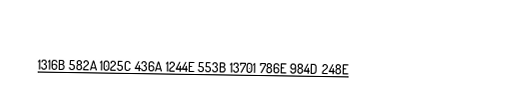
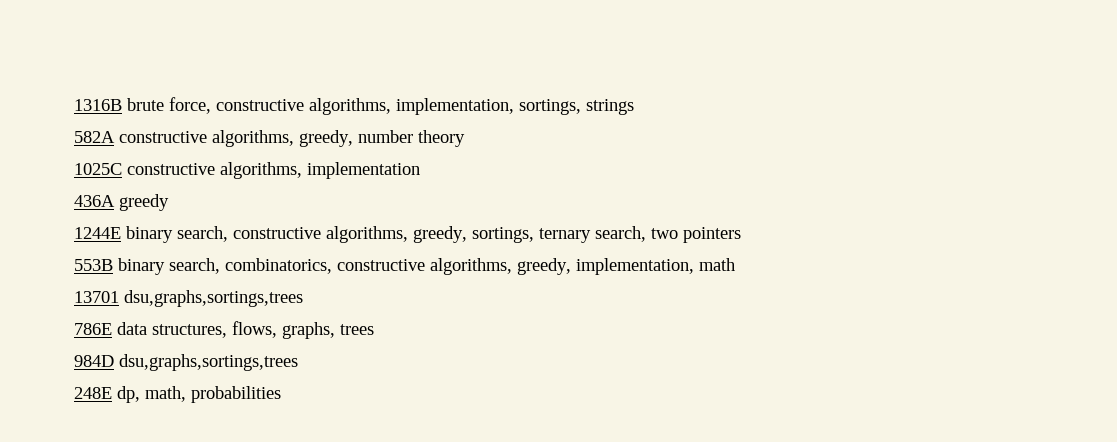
[67,60,349,75] 582A 1025C 436A 1244E 553B 13701 786E 984D 248E -> [127,97,634,115] [74,130,465,147] [74,162,420,179] [74,194,169,211] [74,226,741,243] [74,258,735,275] [74,290,303,307] [74,321,374,339] [74,354,298,371] [74,386,281,403] brute force, constructive algorithms, implementation, sortings, strings // 582A constructive algorithms, greedy, number theory // 1025C constructive algorithms, implementation // 436A greedy // 1244E binary search, constructive algorithms, greedy, sortings, ternary search, two pointers // 553B binary search, combinatorics, constructive algorithms, greedy, implementation, math // 13701 dsu,graphs,sortings,trees // 786E data structures, flows, graphs, trees // 984D dsu,graphs,sortings,trees // 248E dp, math, probabilities

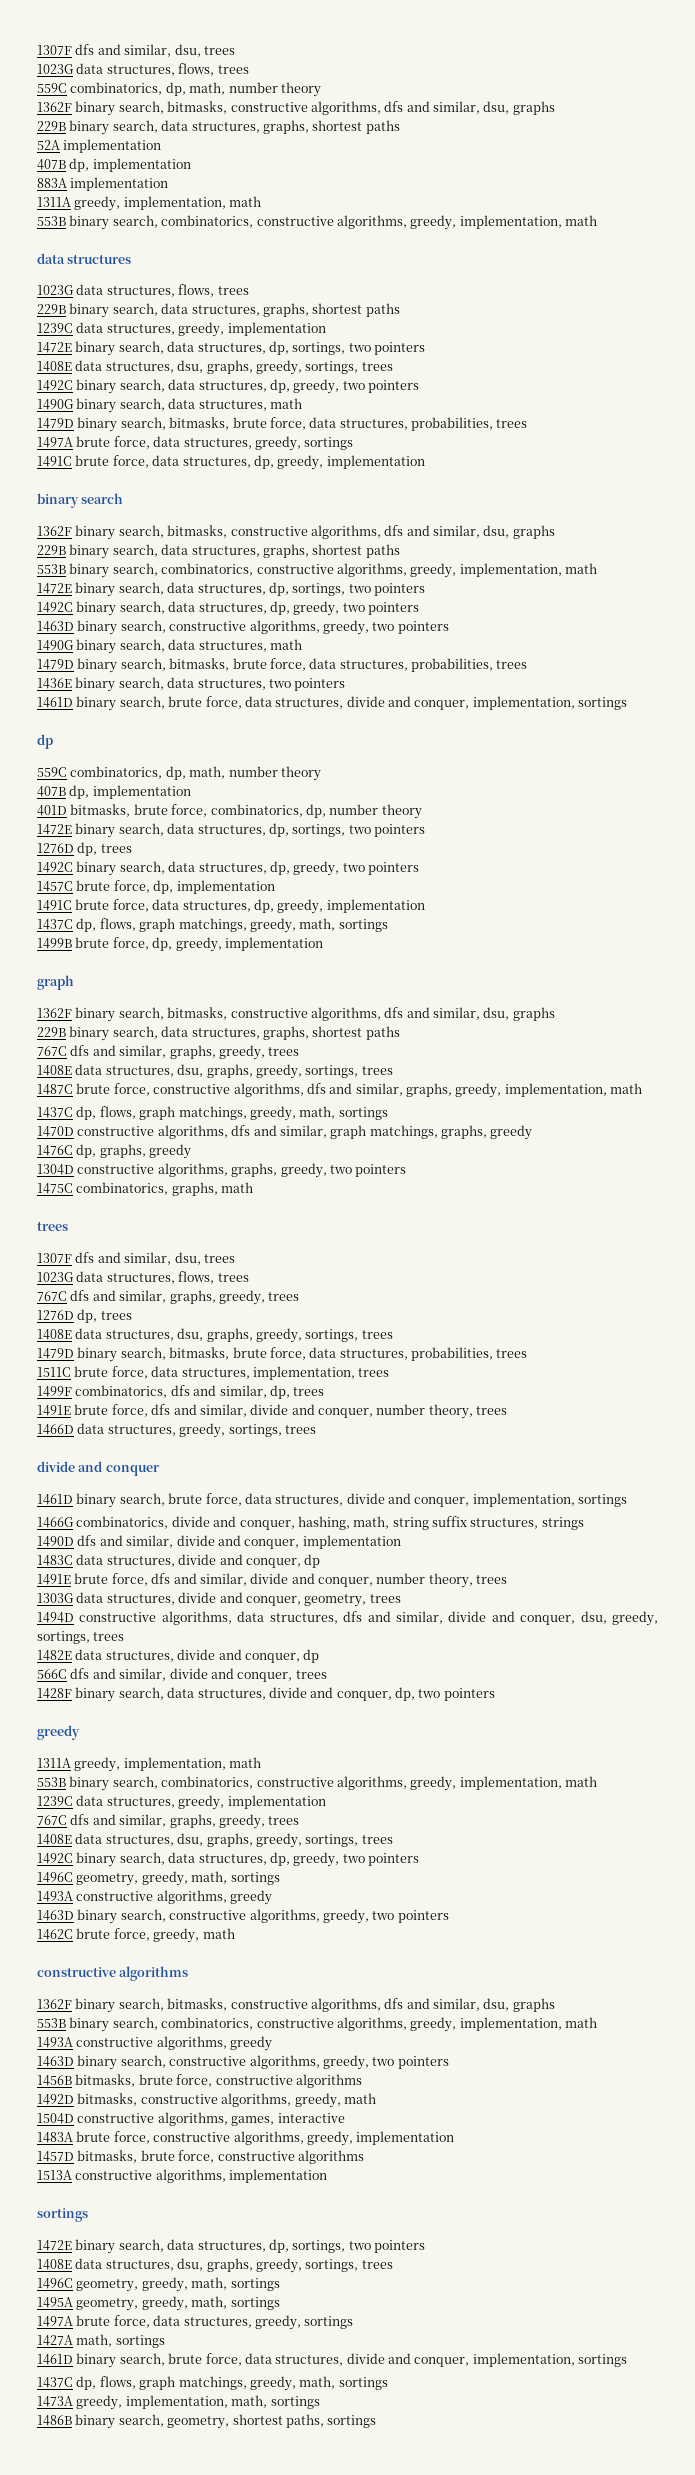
[74,97,634,115] [74,130,465,147] [74,162,420,179] [74,194,169,211] [74,226,741,243] [74,258,735,275] [74,290,303,307] [74,321,374,339] [74,354,298,371] [74,386,281,403] 1316B brute force, constructive algorithms, implementation, sortings, strings // 582A constructive algorithms, greedy, number theory // 1025C constructive algorithms, implementation // 436A greedy // 1244E binary search, constructive algorithms, greedy, sortings, ternary search, two pointers // 553B binary search, combinatorics, constructive algorithms, greedy, implementation, math // 13701 dsu,graphs,sortings,trees // 786E data structures, flows, graphs, trees // 984D dsu,graphs,sortings,trees // 248E dp, math, probabilities -> [37,44,235,57] [37,63,249,76] [37,82,321,97] [37,101,555,116] [37,120,400,135] [37,139,162,153] [37,158,191,172] [37,177,169,191] [37,196,262,211] [37,215,597,230] [37,253,132,264] [37,284,249,297] [37,303,400,318] [37,322,326,337] [37,341,425,356] [37,360,393,375] [37,379,419,394] [37,398,302,413] [37,417,528,432] [37,436,354,451] [37,455,425,470] [37,493,124,508] [37,525,555,540] [37,544,400,559] [37,563,597,578] [37,582,425,597] [37,601,419,616] [37,620,449,635] [37,639,302,654] [37,658,528,673] [37,677,346,692] [37,696,628,711] [37,734,53,749] [37,766,321,781] [37,785,191,799] [37,804,422,819] [37,823,425,838] [37,842,132,856] [37,861,419,876] [37,880,275,894] [37,899,425,914] [37,918,388,933] [37,937,323,952] [37,975,74,990] [37,1007,555,1022] [37,1026,400,1041] [37,1045,300,1060] [37,1064,393,1079] [37,1083,643,1098] [37,1106,388,1121] [37,1125,533,1140] [37,1144,192,1159] [37,1163,407,1178] [37,1182,254,1196] [37,1222,68,1231] [37,1252,235,1265] [37,1271,249,1284] [37,1290,300,1305] [37,1309,132,1323] [37,1328,393,1343] [37,1347,528,1362] [37,1366,390,1380] [37,1385,325,1399] [37,1404,508,1419] [37,1423,316,1438] [37,1461,160,1476] [37,1493,628,1508] [37,1516,584,1530] [37,1535,401,1549] [37,1554,321,1568] [37,1573,508,1588] [37,1592,401,1607] [37,1611,658,1626] [37,1631,125,1644] [37,1649,320,1663] [37,1668,327,1682] [37,1687,495,1702] [37,1725,80,1740] [37,1757,262,1772] [37,1776,597,1791] [37,1795,326,1810] [37,1814,300,1829] [37,1833,393,1848] [37,1852,419,1867] [37,1871,280,1886] [37,1890,273,1905] [37,1909,449,1924] [37,1928,235,1943] [37,1966,189,1981] [37,1998,555,2013] [37,2017,597,2032] [37,2036,273,2051] [37,2055,449,2070] [37,2074,362,2088] [37,2093,376,2108] [37,2112,345,2126] [37,2131,455,2146] [37,2150,364,2164] [37,2169,328,2183] [37,2208,88,2222] [37,2239,425,2254] [37,2258,393,2273] [37,2277,280,2292] [37,2296,280,2311] [37,2315,354,2330] [37,2334,165,2348] [37,2353,628,2368] [37,2376,388,2391] [37,2395,320,2410] [37,2414,377,2429] 1307F dfs and similar, dsu, trees // 1023G data structures, flows, trees // 559C combinatorics, dp, math, number theory // 1362F binary search, bitmasks, constructive algorithms, dfs and similar, dsu, graphs // 229B binary search, data structures, graphs, shortest paths // 52A implementation // 407B dp, implementation // 883A implementation // 1311A greedy, implementation, math // 553B binary search, combinatorics, constructive algorithms, greedy, implementation, math // data structures // 1023G data structures, flows, trees // 229B binary search, data structures, graphs, shortest paths // 1239C data structures, greedy, implementation // 1472E binary search, data structures, dp, sortings, two pointers // 1408E data structures, dsu, graphs, greedy, sortings, trees // 1492C binary search, data structures, dp, greedy, two pointers // 1490G binary search, data structures, math // 1479D binary search, bitmasks, brute force, data structures, probabilities, trees // 1497A brute force, data structures, greedy, sortings // 1491C brute force, data structures, dp, greedy, implementation // binary search // 1362F binary search, bitmasks, constructive algorithms, dfs and similar, dsu, graphs // 229B binary search, data structures, graphs, shortest paths // 553B binary search, combinatorics, constructive algorithms, greedy, implementation, math // 1472E binary search, data structures, dp, sortings, two pointers // 1492C binary search, data structures, dp, greedy, two pointers // 1463D binary search, constructive algorithms, greedy, two pointers // 1490G binary search, data structures, math // 1479D binary search, bitmasks, brute force, data structures, probabilities, trees // 1436E binary search, data structures, two pointers // 1461D binary search, brute force, data structures, divide and conquer, implementation, sortings // dp // 559C combinatorics, dp, math, number theory // 407B dp, implementation // 401D bitmasks, brute force, combinatorics, dp, number theory // 1472E binary search, data structures, dp, sortings, two pointers // 1276D dp, trees // 1492C binary search, data structures, dp, greedy, two pointers // 1457C brute force, dp, implementation // 1491C brute force, data structures, dp, greedy, implementation // 1437C dp, flows, graph matchings, greedy, math, sortings // 1499B brute force, dp, greedy, implementation // graph // 1362F binary search, bitmasks, constructive algorithms, dfs and similar, dsu, graphs // 229B binary search, data structures, graphs, shortest paths // 767C dfs and similar, graphs, greedy, trees // 1408E data structures, dsu, graphs, greedy, sortings, trees // 1487C brute force, constructive algorithms, dfs and similar, graphs, greedy, implementation, math // 1437C dp, flows, graph matchings, greedy, math, sortings // 1470D constructive algorithms, dfs and similar, graph matchings, graphs, greedy // 1476C dp, graphs, greedy // 1304D constructive algorithms, graphs, greedy, two pointers // 1475C combinatorics, graphs, math // trees // 1307F dfs and similar, dsu, trees // 1023G data structures, flows, trees // 767C dfs and similar, graphs, greedy, trees // 1276D dp, trees // 1408E data structures, dsu, graphs, greedy, sortings, trees // 1479D binary search, bitmasks, brute force, data structures, probabilities, trees // 1511C brute force, data structures, implementation, trees // 1499F combinatorics, dfs and similar, dp, trees // 1491E brute force, dfs and similar, divide and conquer, number theory, trees // 1466D data structures, greedy, sortings, trees // divide and conquer // 1461D binary search, brute force, data structures, divide and conquer, implementation, sortings // 1466G combinatorics, divide and conquer, hashing, math, string suffix structures, strings // 1490D dfs and similar, divide and conquer, implementation // 1483C data structures, divide and conquer, dp // 1491E brute force, dfs and similar, divide and conquer, number theory, trees // 1303G data structures, divide and conquer, geometry, trees // 1494D constructive algorithms, data structures, dfs and similar, divide and conquer, dsu, greedy, sortings, trees // 1482E data structures, divide and conquer, dp // 566C dfs and similar, divide and conquer, trees // 1428F binary search, data structures, divide and conquer, dp, two pointers // greedy // 1311A greedy, implementation, math // 553B binary search, combinatorics, constructive algorithms, greedy, implementation, math // 1239C data structures, greedy, implementation // 767C dfs and similar, graphs, greedy, trees // 1408E data structures, dsu, graphs, greedy, sortings, trees // 1492C binary search, data structures, dp, greedy, two pointers // 1496C geometry, greedy, math, sortings // 1493A constructive algorithms, greedy // 1463D binary search, constructive algorithms, greedy, two pointers // 1462C brute force, greedy, math // constructive algorithms // 1362F binary search, bitmasks, constructive algorithms, dfs and similar, dsu, graphs // 553B binary search, combinatorics, constructive algorithms, greedy, implementation, math // 1493A constructive algorithms, greedy // 1463D binary search, constructive algorithms, greedy, two pointers // 1456B bitmasks, brute force, constructive algorithms // 1492D bitmasks, constructive algorithms, greedy, math // 1504D constructive algorithms, games, interactive // 1483A brute force, constructive algorithms, greedy, implementation // 1457D bitmasks, brute force, constructive algorithms // 1513A constructive algorithms, implementation // sortings // 1472E binary search, data structures, dp, sortings, two pointers // 1408E data structures, dsu, graphs, greedy, sortings, trees // 1496C geometry, greedy, math, sortings // 1495A geometry, greedy, math, sortings // 1497A brute force, data structures, greedy, sortings // 1427A math, sortings // 1461D binary search, brute force, data structures, divide and conquer, implementation, sortings // 1437C dp, flows, graph matchings, greedy, math, sortings // 1473A greedy, implementation, math, sortings // 1486B binary search, geometry, shortest paths, sortings

